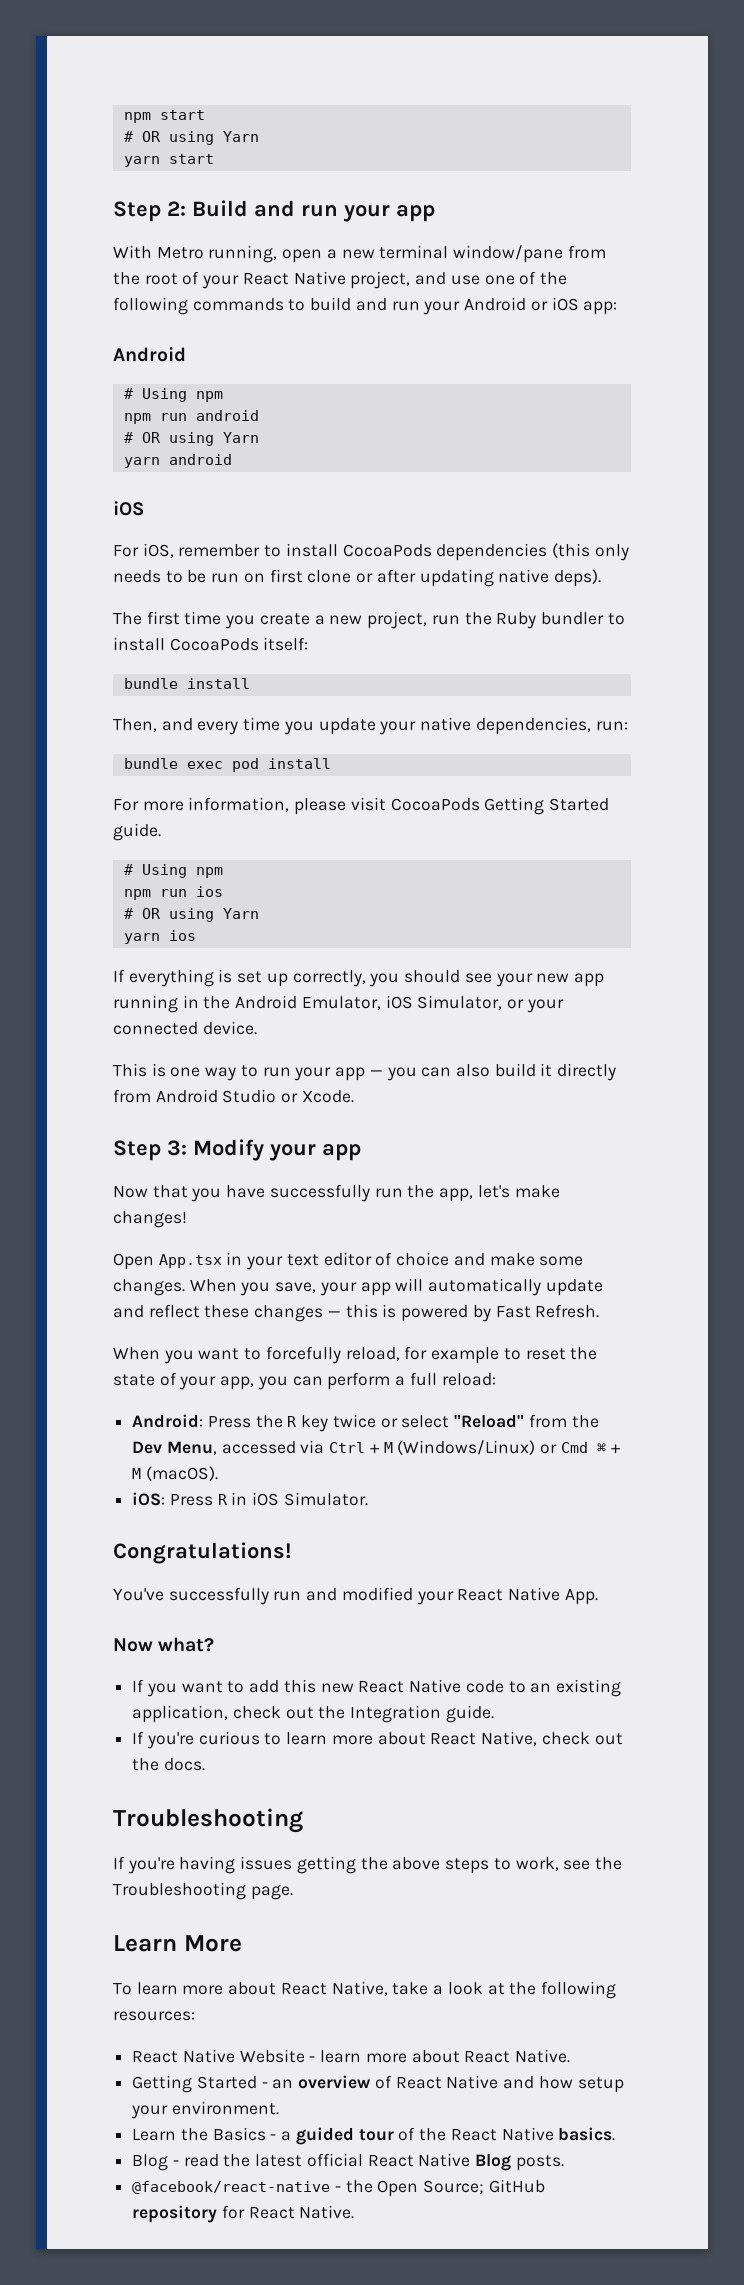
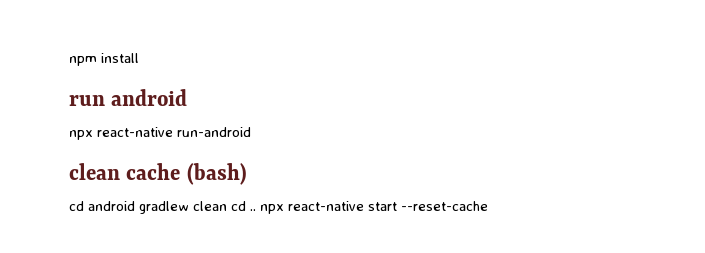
[123,110,205,123] [123,131,259,145] [123,154,214,167] [113,200,435,222] [113,245,606,263] [113,271,567,289] [113,297,618,315] [113,347,186,362] [123,388,223,402] [123,410,259,424] [123,432,259,446] [123,454,232,468] [113,501,144,516] [113,543,629,561] [113,569,601,587] [113,611,625,629] [113,637,309,651] [123,678,250,689] [113,717,628,735] [123,758,331,772] [113,797,610,815] [113,823,161,841] [123,864,223,878] [123,886,223,900] [123,908,259,922] [123,930,196,944] [113,969,604,987] [113,995,564,1013] [113,1021,257,1035] [113,1063,617,1081] [113,1089,354,1103] [113,1139,361,1161] [113,1184,560,1202] [113,1211,187,1228] [113,1252,584,1270] [113,1278,603,1296] [113,1304,600,1322] [113,1346,598,1364] [113,1372,496,1390] [132,1414,599,1432] [132,1440,620,1455] [132,1466,218,1481] [132,1492,368,1506] [113,1542,291,1564] [113,1587,598,1605] [113,1637,215,1652] [132,1679,621,1697] [132,1705,494,1723] [132,1731,623,1749] [132,1758,205,1771] [113,1808,303,1833] [113,1856,622,1874] [113,1882,293,1900] [113,1935,242,1952] [113,1981,616,1999] [113,2011,195,2021] [132,2049,571,2063] [132,2075,624,2093] [131,2101,279,2119] [132,2127,616,2145] [132,2153,564,2171] [132,2179,545,2197] [132,2205,355,2223] npm start // # OR using Yarn // yarn start // Step 2: Build and run your app // With Metro running, open a new terminal window/pane from the root of your React Native project, and use one of the following commands to build and run your Android or iOS app: // Android // # Using npm // npm run android // # OR using Yarn // yarn android // iOS // For iOS, remember to install CocoaPods dependencies (this only needs to be run on first clone or after updating native deps). // The first time you create a new project, run the Ruby bundler to install CocoaPods itself: // bundle install // Then, and every time you update your native dependencies, run: // bundle exec pod install // For more information, please visit CocoaPods Getting Started guide. // # Using npm // npm run ios // # OR using Yarn // yarn ios // If everything is set up correctly, you should see your new app running in the Android Emulator, iOS Simulator, or your connected device. // This is one way to run your app — you can also build it directly from Android Studio or Xcode. // Step 3: Modify your app // Now that you have successfully run the app, let's make changes! // Open App.tsx in your text editor of choice and make some changes. When you save, your app will automatically update and reflect these changes — this is powered by Fast Refresh. // When you want to forcefully reload, for example to reset the state of your app, you can perform a full reload: // Android: Press the R key twice or select "Reload" from the Dev Menu, accessed via Ctrl + M (Windows/Linux) or Cmd ⌘ + M (macOS). // iOS: Press R in iOS Simulator. // Congratulations! // You've successfully run and modified your React Native App. // Now what? // If you want to add this new React Native code to an existing application, check out the Integration guide. // If you're curious to learn more about React Native, check out the docs. // Troubleshooting // If you're having issues getting the above steps to work, see the Troubleshooting page. // Learn More // To learn more about React Native, take a look at the following resources: // React Native Website - learn more about React Native. // Getting Started - an overview of React Native and how setup your environment. // Learn the Basics - a guided tour of the React Native basics. // Blog - read the latest official React Native Blog posts. // @facebook/react-native - the Open Source; GitHub repository for React Native. -> [69,53,139,66] [69,89,188,106] [69,127,251,140] [69,163,247,185] [69,201,488,214] npm install // run android // npx react-native run-android // clean cache (bash) // cd android gradlew clean cd .. npx react-native start --reset-cache

